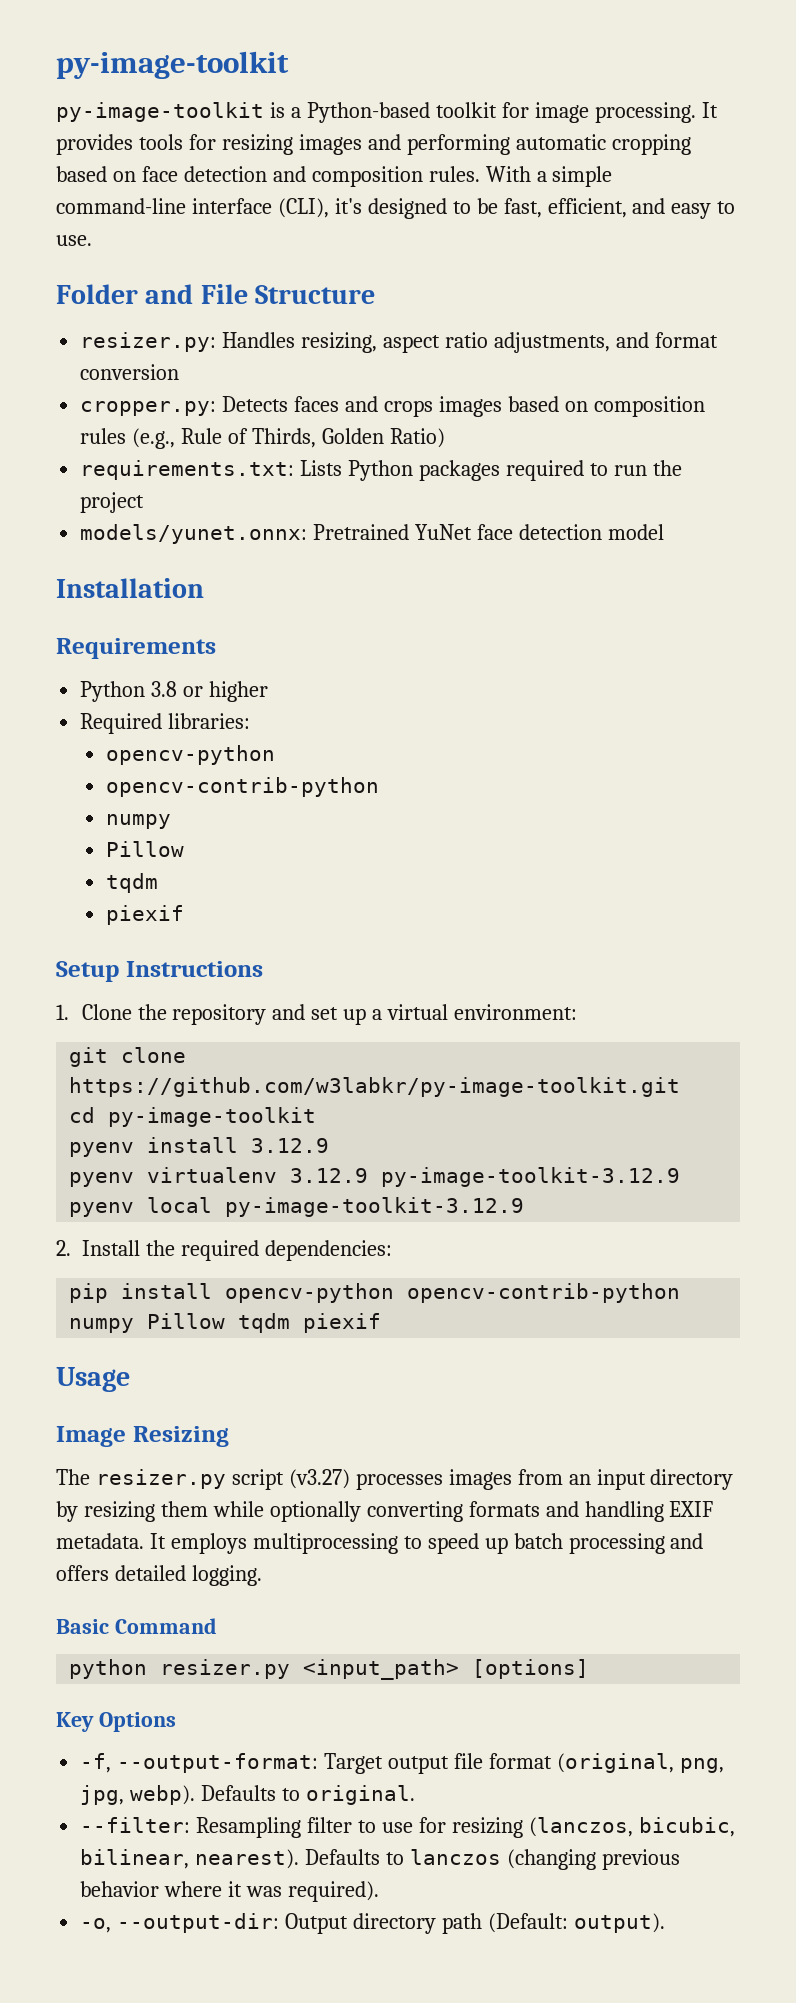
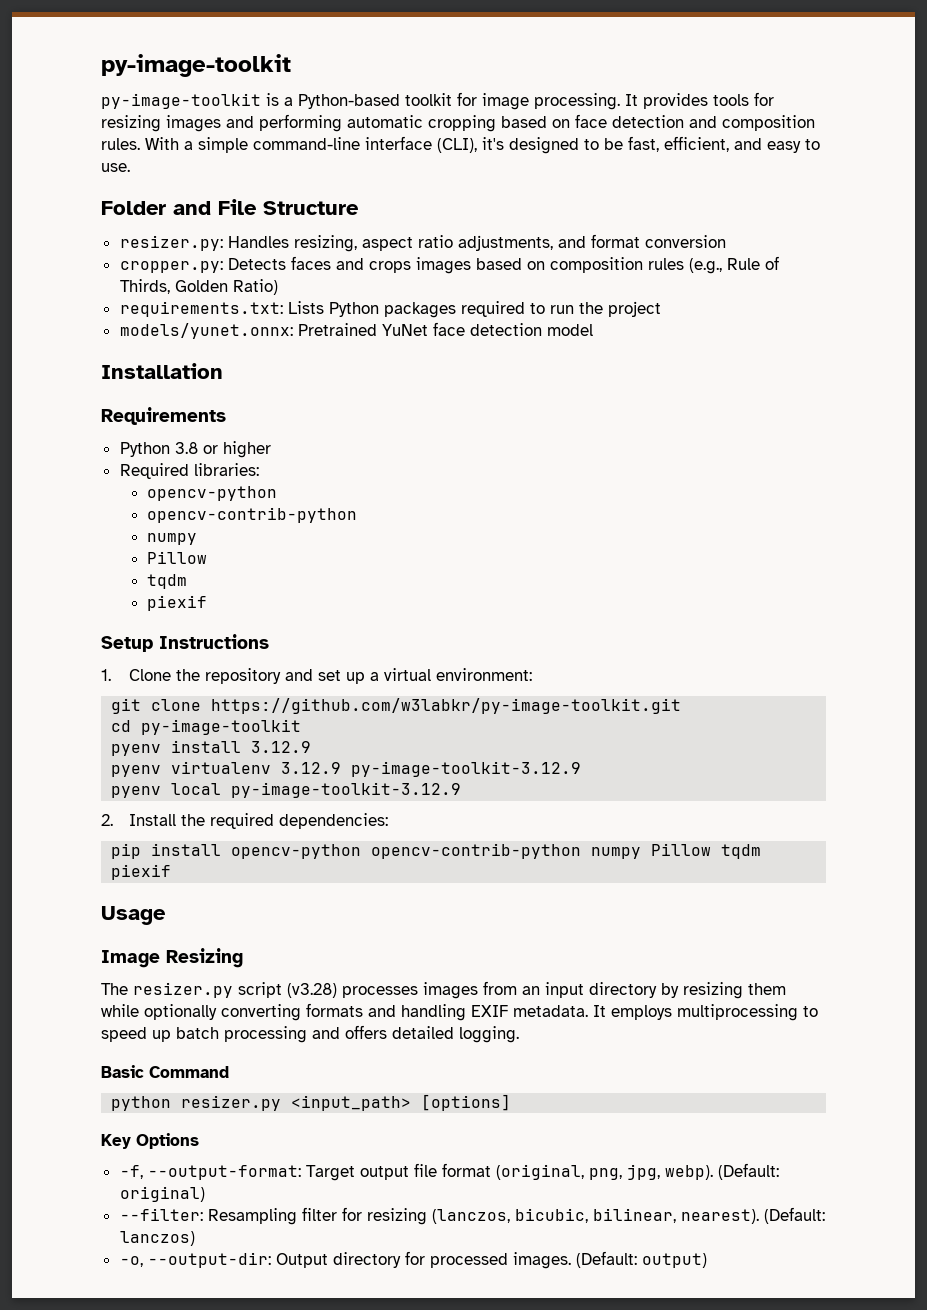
[288,1469,350,1489] (v3.27) -> [287,983,337,998] (v3.28)
[201,1785,415,1805] Defaults to original. -> [717,1163,779,1180] [119,1186,205,1202] (Default: original)
[358,1820,413,1833] to use -> (337, 1214) none
[305,1849,680,1870] [80,1881,379,1902] Defaults to lanczos (changing previous behavior where it was required). -> [763,1207,825,1224] [119,1231,195,1246] (Default: lanczos)
[441,1913,665,1934] path (Default: output). -> [404,1251,707,1269] for processed images. (Default: output)

